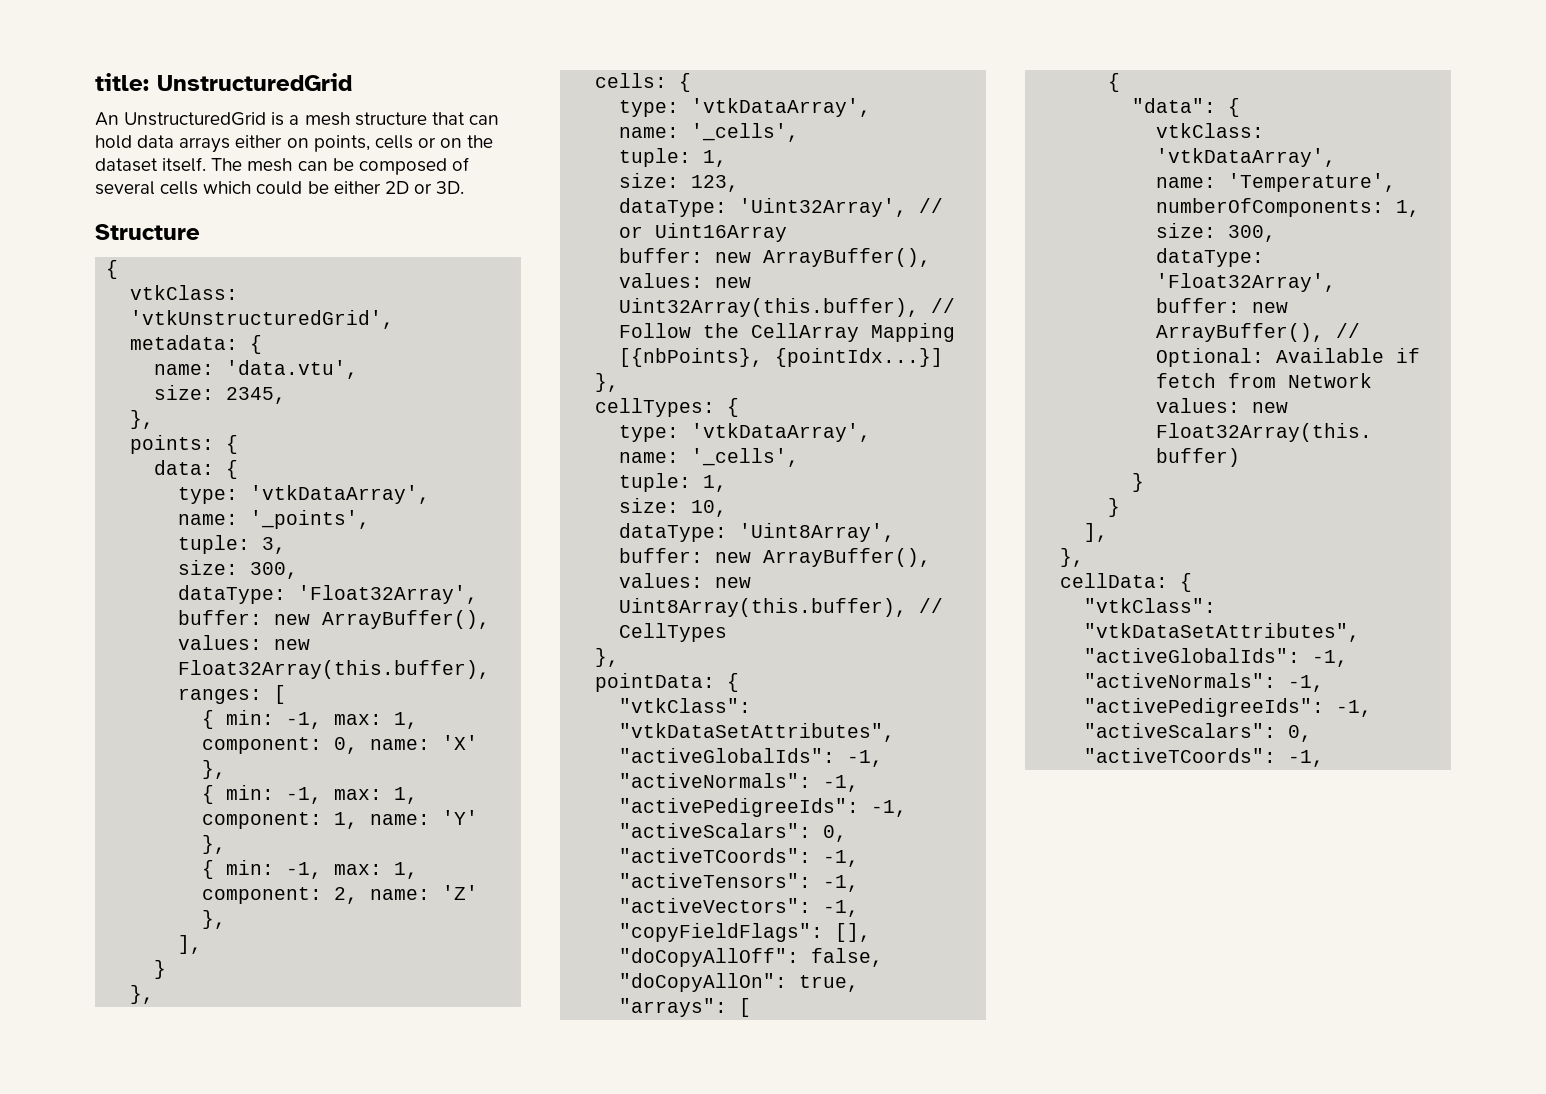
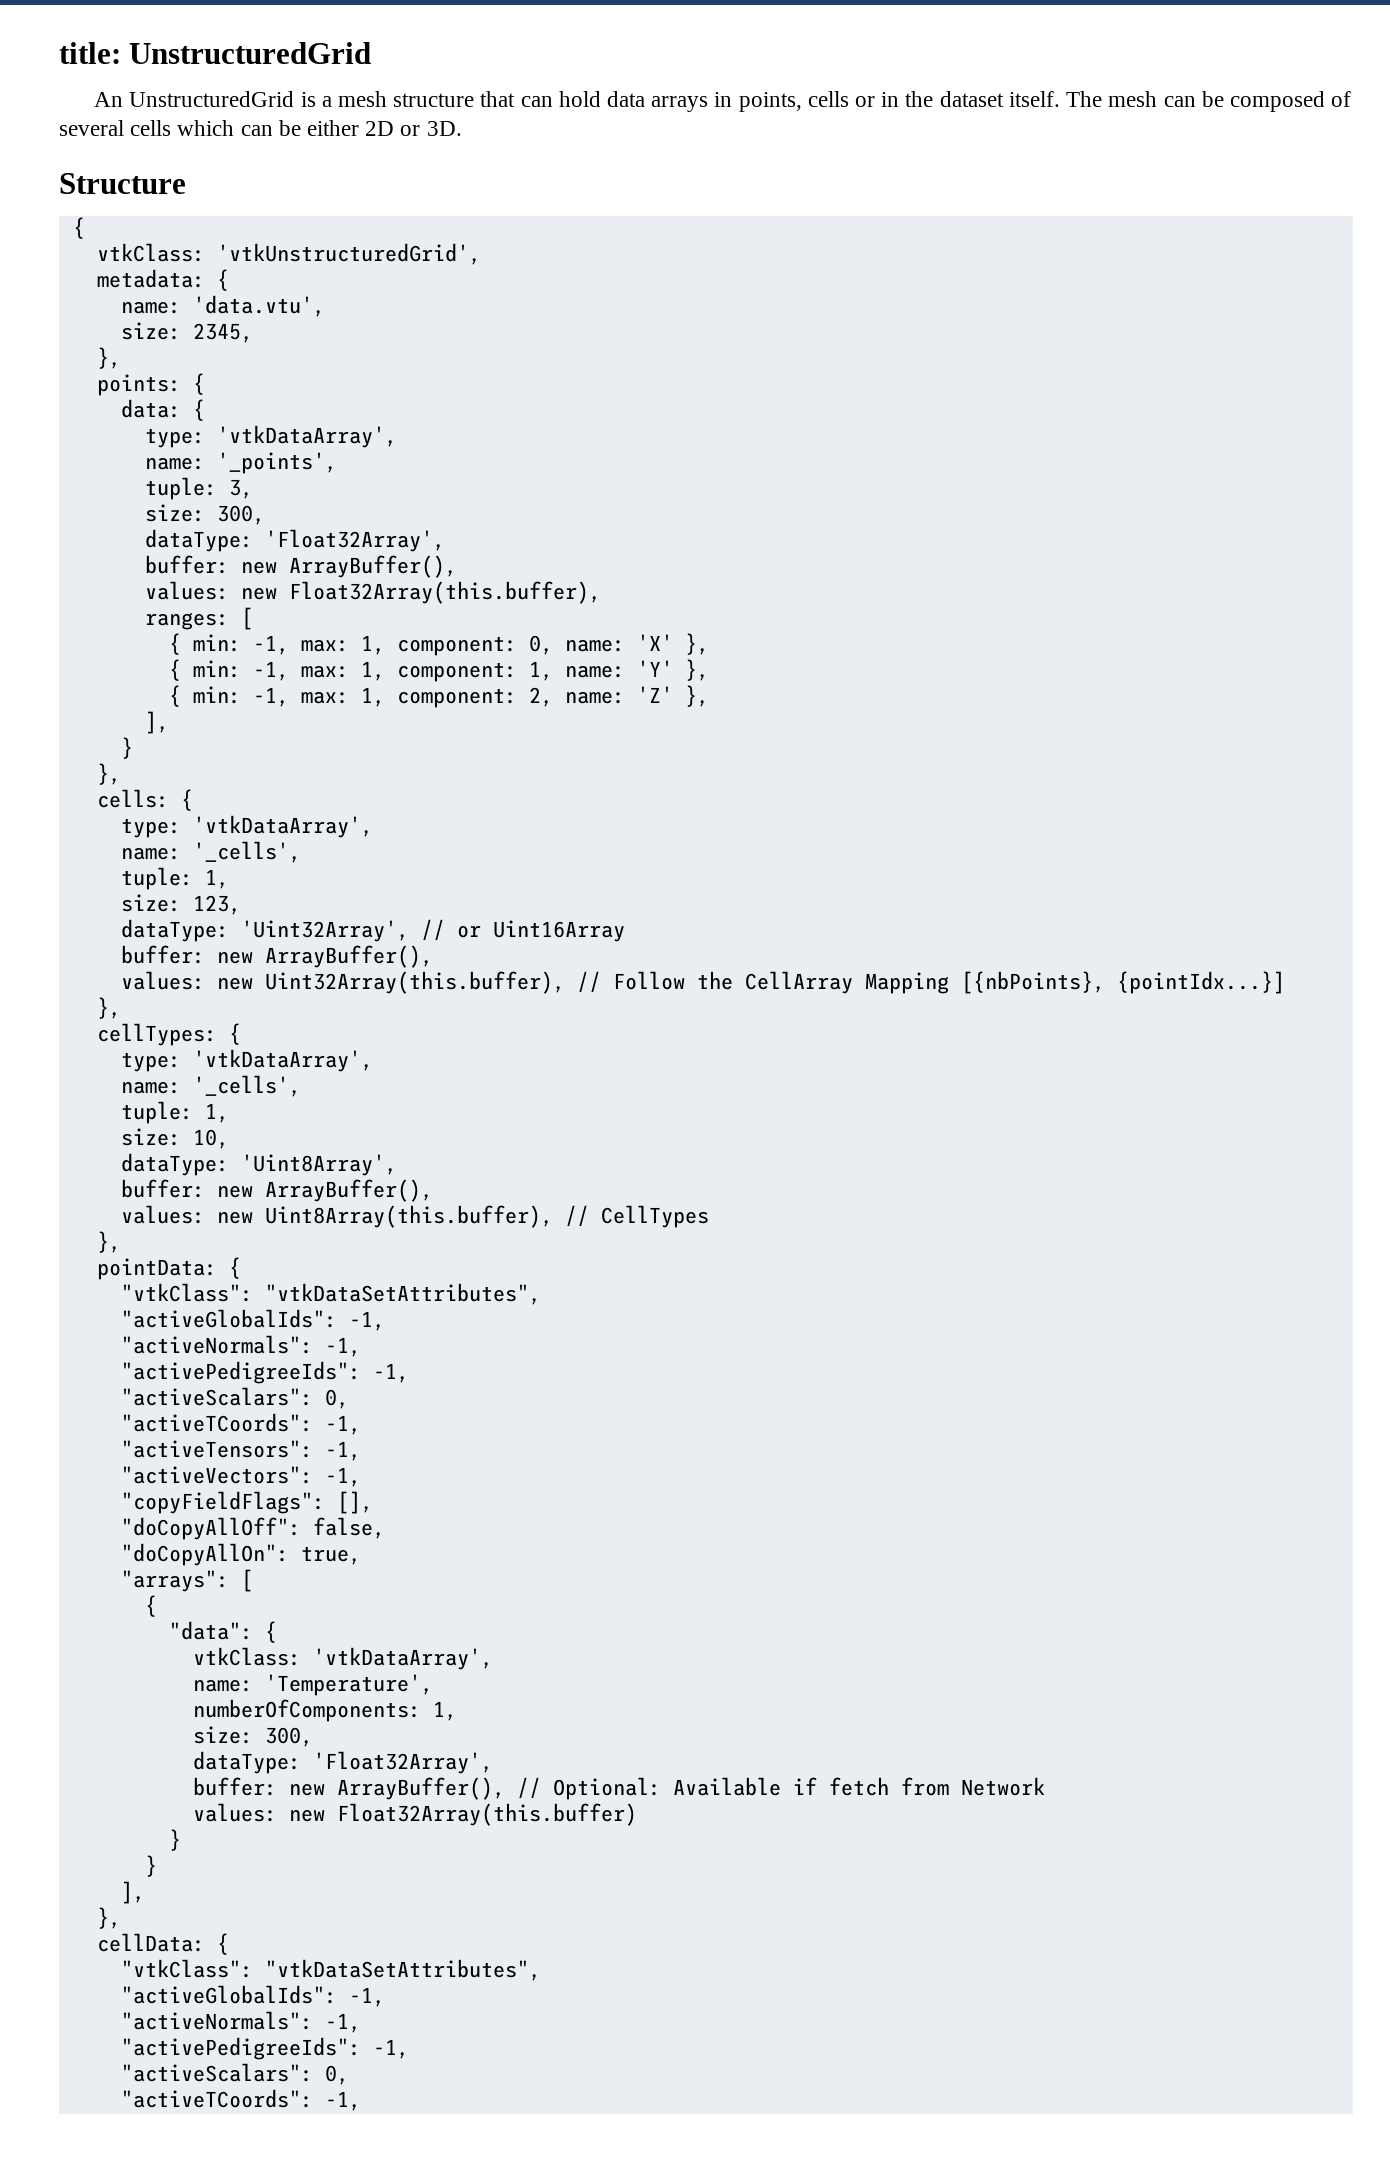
[235,135,309,148] either on -> [714,92,733,107] in
[440,138,463,148] on -> [881,92,900,107] in
[256,181,303,195] could -> [240,125,273,136] can

